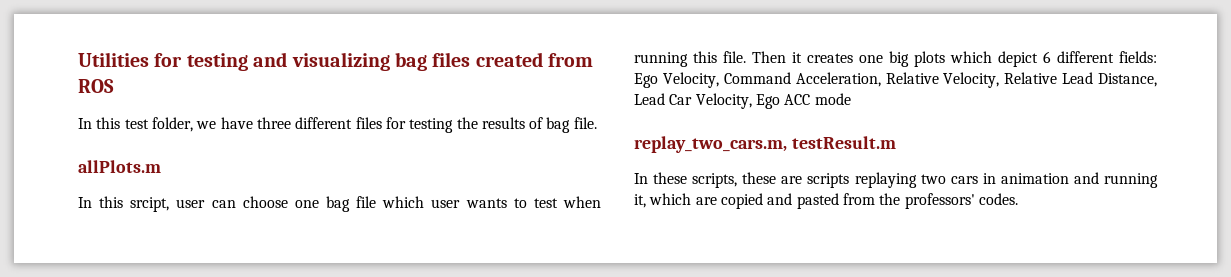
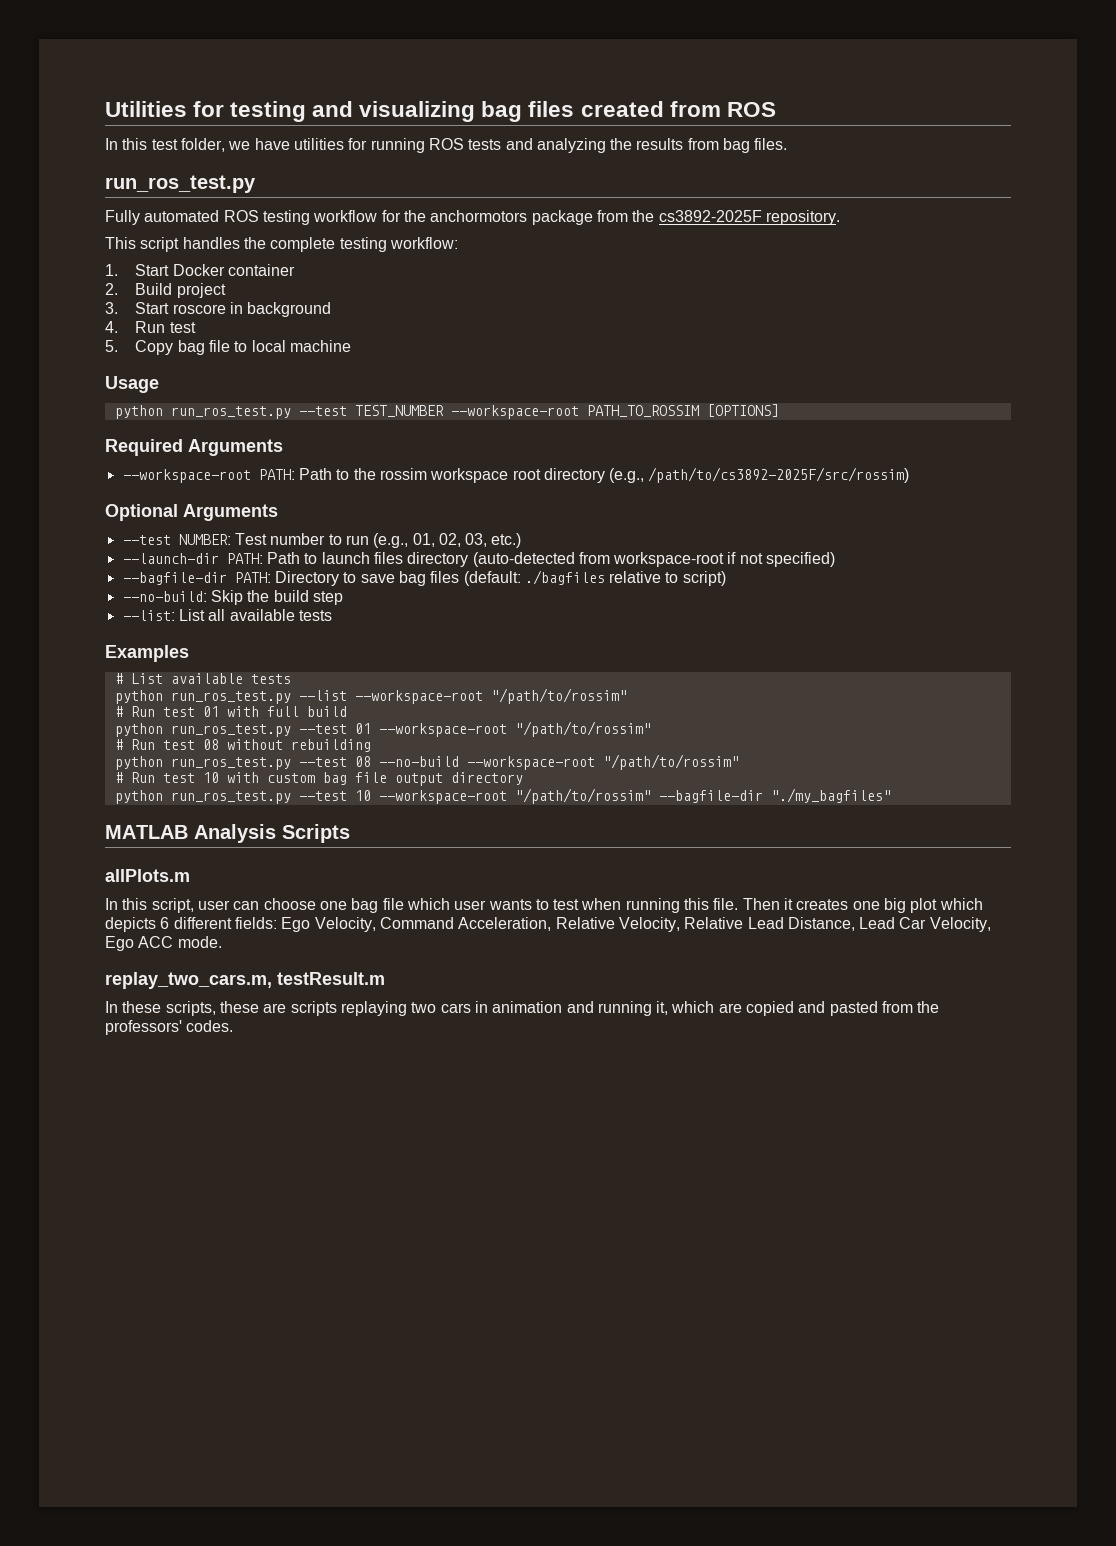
[256,117,597,133] three different files for testing the results of bag file. -> [293,138,788,153] [105,175,256,193] [105,210,840,225] [105,237,458,252] [105,264,295,276] [105,283,226,298] [105,302,332,317] [105,321,196,333] [105,340,351,355] [105,376,159,393] [114,404,779,419] [105,439,283,456] [122,467,910,483] [105,504,278,521] [122,533,522,548] [122,552,836,567] [122,570,726,586] [122,590,343,605] [122,609,332,621] [105,645,189,662] [114,673,291,684] [114,688,627,704] [114,706,347,717] [114,721,651,737] [114,739,371,752] [114,754,739,770] [114,772,523,786] [114,788,891,804] [105,824,350,843] utilities for running ROS tests and analyzing the results from bag files. // run_ros_test.py // Fully automated ROS testing workflow for the anchormotors package from the cs3892-2025F repository. // This script handles the complete testing workflow: // 1. Start Docker container // 2. Build project // 3. Start roscore in background // 4. Run test // 5. Copy bag file to local machine // Usage // python run_ros_test.py --test TEST_NUMBER --workspace-root PATH_TO_ROSSIM [OPTIONS] // Required Arguments // --workspace-root PATH: Path to the rossim workspace root directory (e.g., /path/to/cs3892-2025F/src/rossim) // Optional Arguments // --test NUMBER: Test number to run (e.g., 01, 02, 03, etc.) // --launch-dir PATH: Path to launch files directory (auto-detected from workspace-root if not specified) // --bagfile-dir PATH: Directory to save bag files (default: ./bagfiles relative to script) // --no-build: Skip the build step // --list: List all available tests // Examples // # List available tests // python run_ros_test.py --list --workspace-root "/path/to/rossim" // # Run test 01 with full build // python run_ros_test.py --test 01 --workspace-root "/path/to/rossim" // # Run test 08 without rebuilding // python run_ros_test.py --test 08 --no-build --workspace-root "/path/to/rossim" // # Run test 10 with custom bag file output directory // python run_ros_test.py --test 10 --workspace-root "/path/to/rossim" --bagfile-dir "./my_bagfiles" // MATLAB Analysis Scripts
[130,197,170,212] srcipt, -> [151,898,194,913] script,
[914,51,1038,67] plots which depict -> [910,898,983,913] [105,917,156,932] plot which depicts
[814,93,851,105] mode -> [177,936,222,948] mode.

